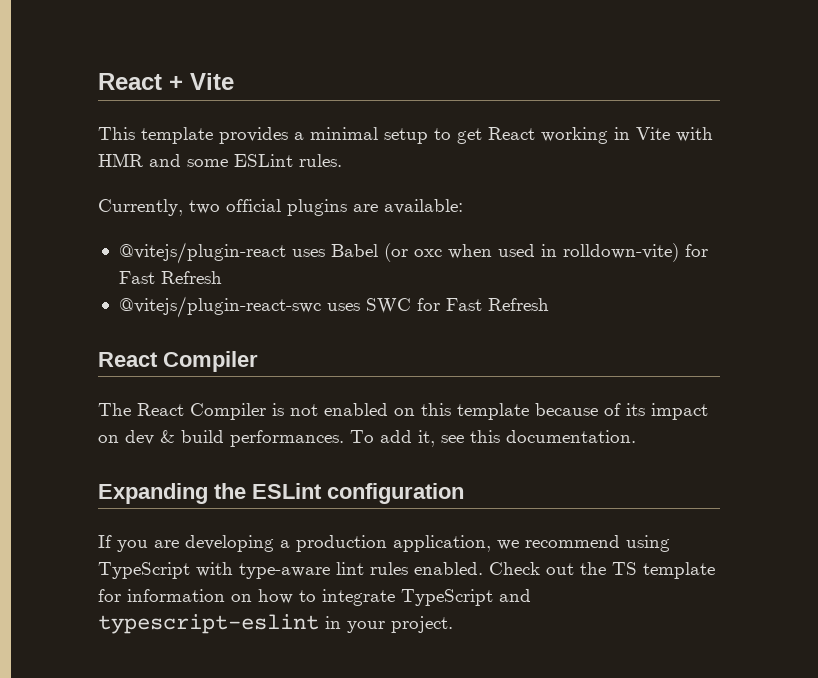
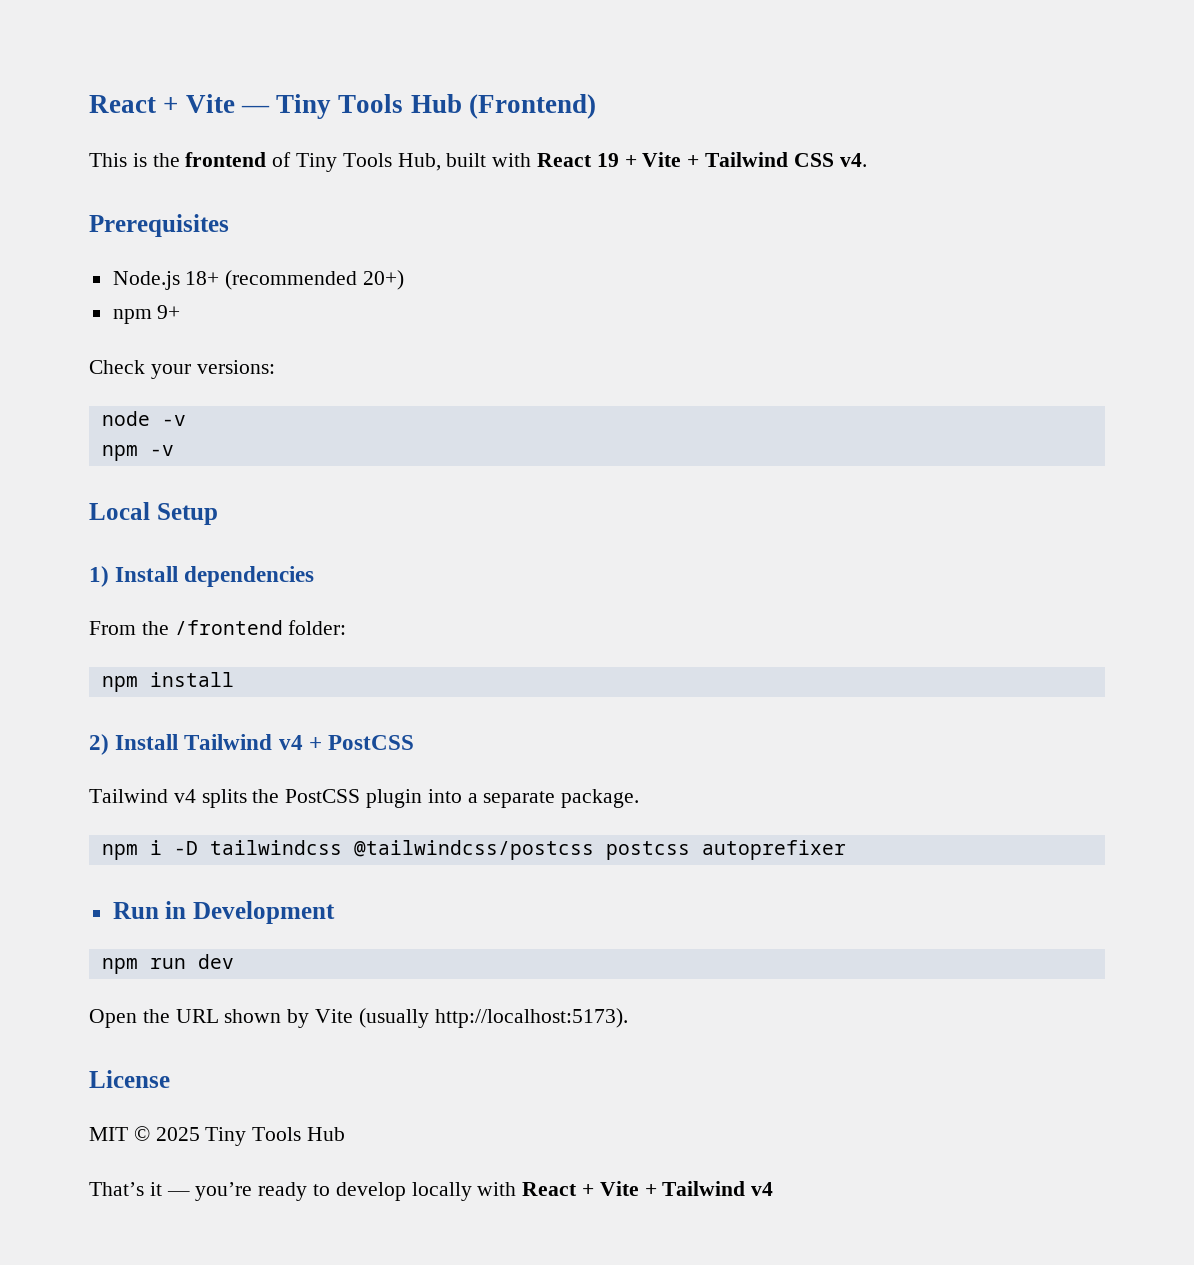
[98,73,234,90] [98,127,713,144] [98,153,342,167] [98,199,463,216] [118,242,708,264] [118,271,222,284] [118,296,549,318] [98,351,258,372] [98,403,708,420] [98,430,636,447] [98,483,464,504] [98,535,670,552] [98,562,715,579] [98,589,531,606] [98,614,453,634] React + Vite // This template provides a minimal setup to get React working in Vite with HMR and some ESLint rules. // Currently, two official plugins are available: // @vitejs/plugin-react uses Babel (or oxc when used in rolldown-vite) for Fast Refresh // @vitejs/plugin-react-swc uses SWC for Fast Refresh // React Compiler // The React Compiler is not enabled on this template because of its impact on dev & build performances. To add it, see this documentation. // Expanding the ESLint configuration // If you are developing a production application, we recommend using TypeScript with type-aware lint rules enabled. Check out the TS template for information on how to integrate TypeScript and typescript-eslint in your project. -> [89,94,597,119] [89,152,867,172] [89,214,229,237] [112,270,405,290] [112,305,181,324] [89,360,275,379] [101,411,186,426] [101,445,174,461] [89,502,218,525] [89,566,315,587] [89,620,347,635] [101,672,234,692] [89,734,415,755] [89,789,640,808] [101,840,846,860] [112,901,336,924] [101,954,234,974] [89,1008,628,1028] [89,1070,170,1088] [89,1126,346,1146] [89,1181,774,1201] React + Vite — Tiny Tools Hub (Frontend) // This is the frontend of Tiny Tools Hub, built with React 19 + Vite + Tailwind CSS v4. // Prerequisites // Node.js 18+ (recommended 20+) // npm 9+ // Check your versions: // node -v // npm -v // Local Setup // 1) Install dependencies // From the /frontend folder: // npm install // 2) Install Tailwind v4 + PostCSS // Tailwind v4 splits the PostCSS plugin into a separate package. // npm i -D tailwindcss @tailwindcss/postcss postcss autoprefixer // Run in Development // npm run dev // Open the URL shown by Vite (usually http://localhost:5173). // License // MIT © 2025 Tiny Tools Hub // That’s it — you’re ready to develop locally with React + Vite + Tailwind v4

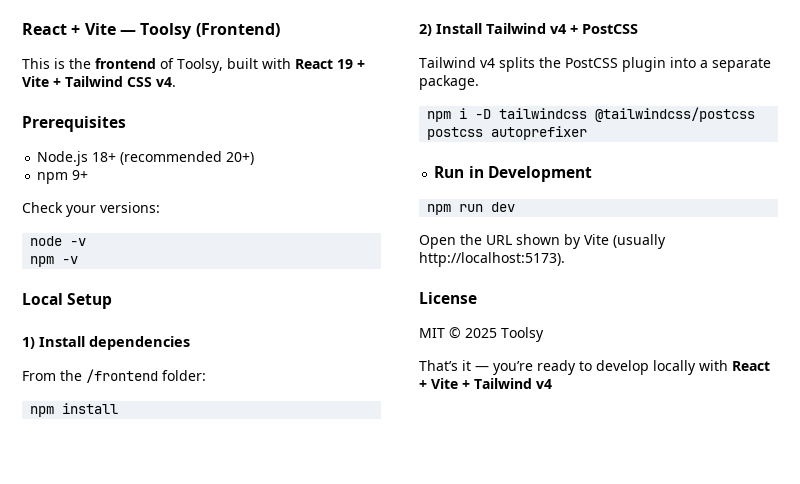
[276,94,462,119] Tiny Tools Hub -> [140,23,193,39] Toolsy
[296,153,441,172] Tiny Tools Hub, -> [177,58,223,73] Toolsy,
[205,1127,346,1146] Tiny Tools Hub -> [501,327,544,342] Toolsy

